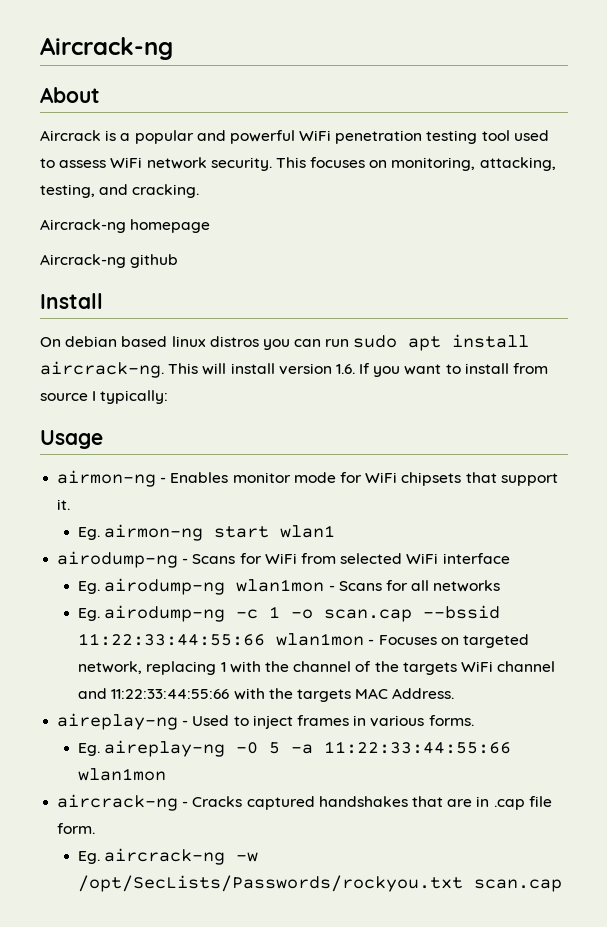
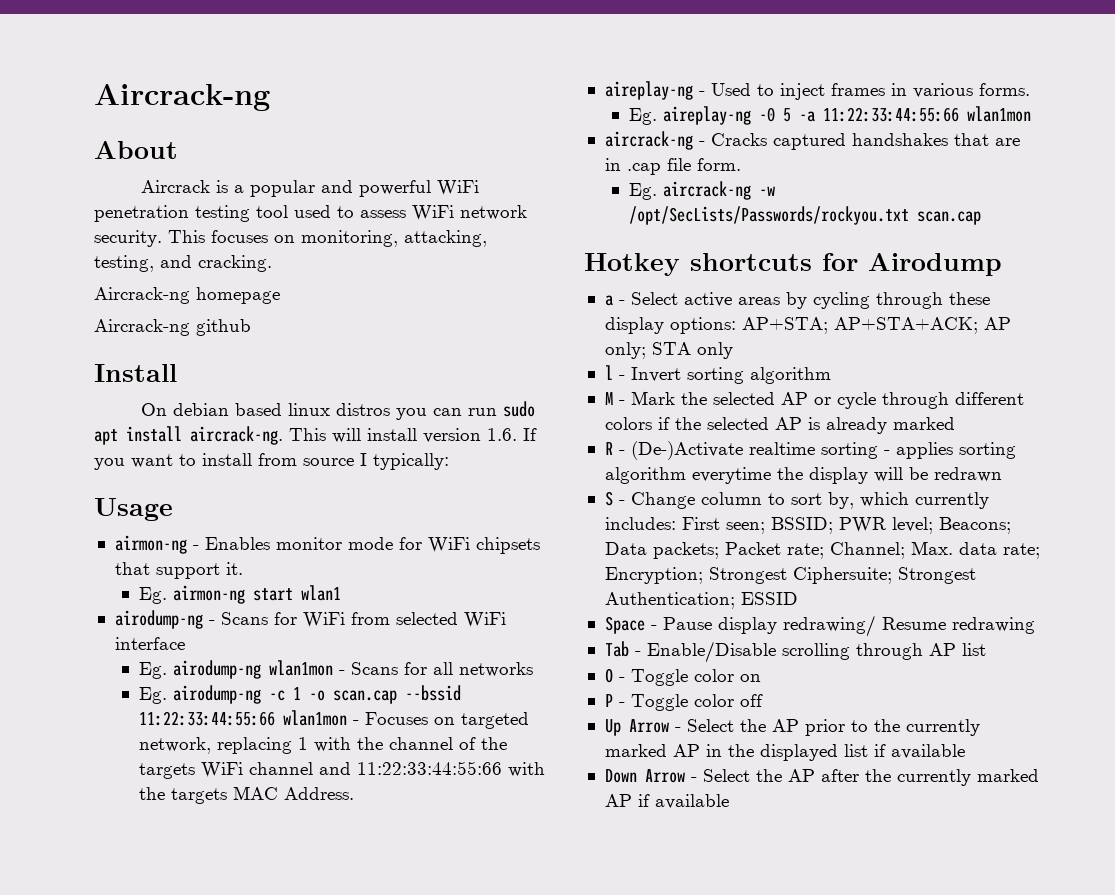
(563, 885) none -> [584,253,1002,276] [604,292,990,309] [604,317,1011,334] [604,342,733,359] [604,365,831,384] [604,391,1024,409] [604,417,955,434] [604,441,1016,460] [604,467,1002,484] [604,491,989,509] [604,517,1011,534] [604,541,1040,559] [604,567,976,584] [604,592,798,609] [604,615,1035,637] [604,641,986,663] [604,668,761,686] [604,694,763,711] [604,719,980,736] [604,744,965,761] [604,769,1039,786] [604,794,729,809] // Hotkey shortcuts for Airodump // a - Select active areas by cycling through these display options: AP+STA; AP+STA+ACK; AP only; STA only // l - Invert sorting algorithm // M - Mark the selected AP or cycle through different colors if the selected AP is already marked // R - (De-)Activate realtime sorting - applies sorting algorithm everytime the display will be redrawn // S - Change column to sort by, which currently includes: First seen; BSSID; PWR level; Beacons; Data packets; Packet rate; Channel; Max. data rate; Encryption; Strongest Ciphersuite; Strongest Authentication; ESSID // Space - Pause display redrawing/ Resume redrawing // Tab - Enable/Disable scrolling through AP list // O - Toggle color on // P - Toggle color off // Up Arrow - Select the AP prior to the currently marked AP in the displayed list if available // Down Arrow - Select the AP after the currently marked AP if available

